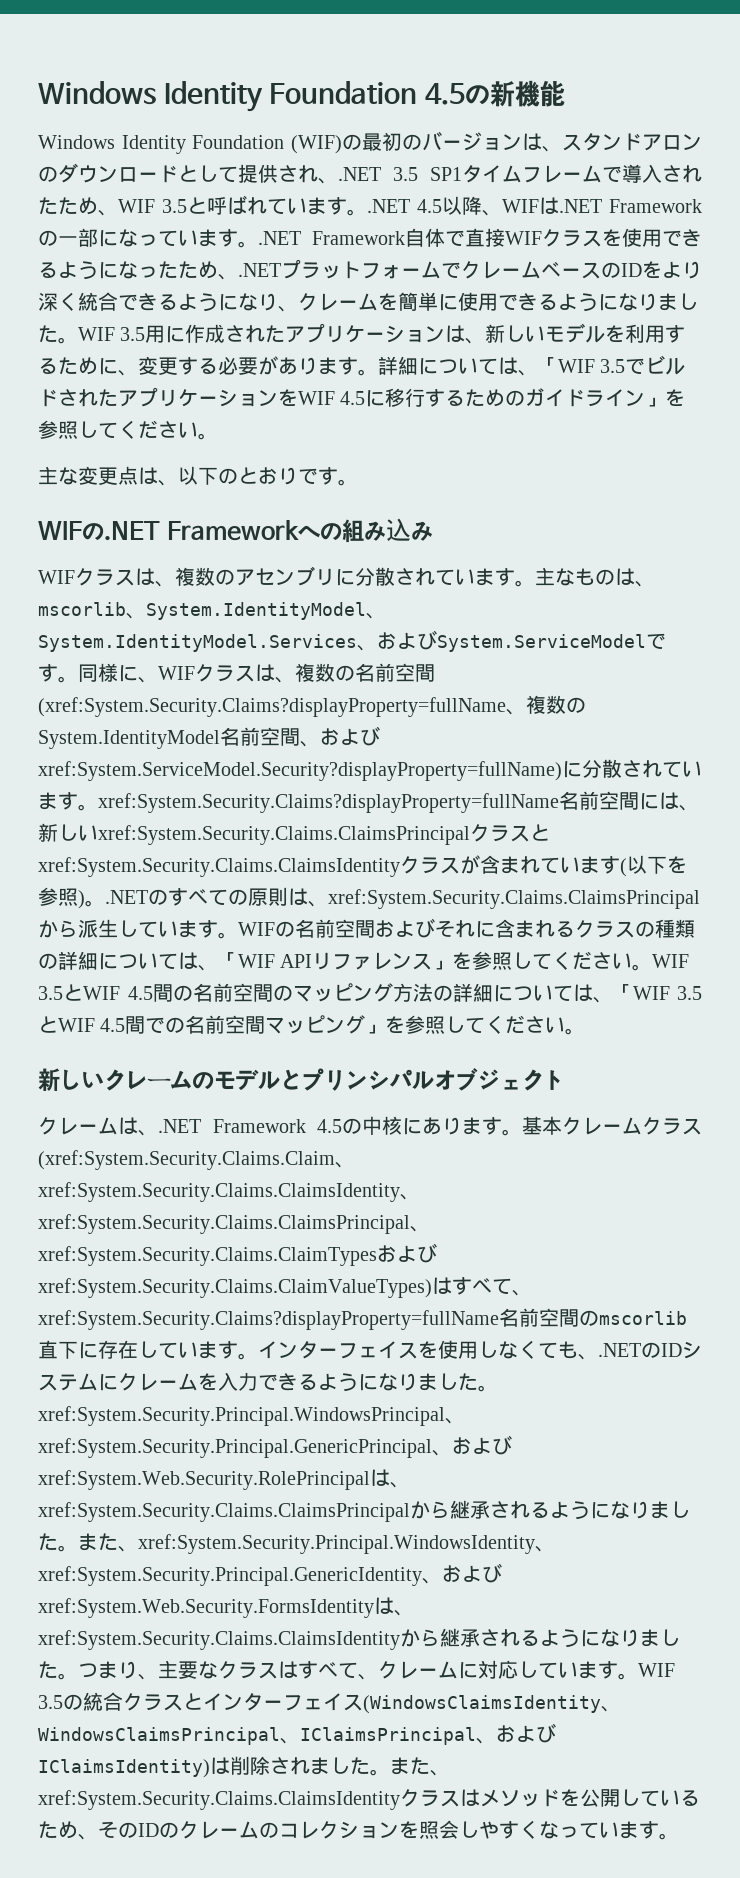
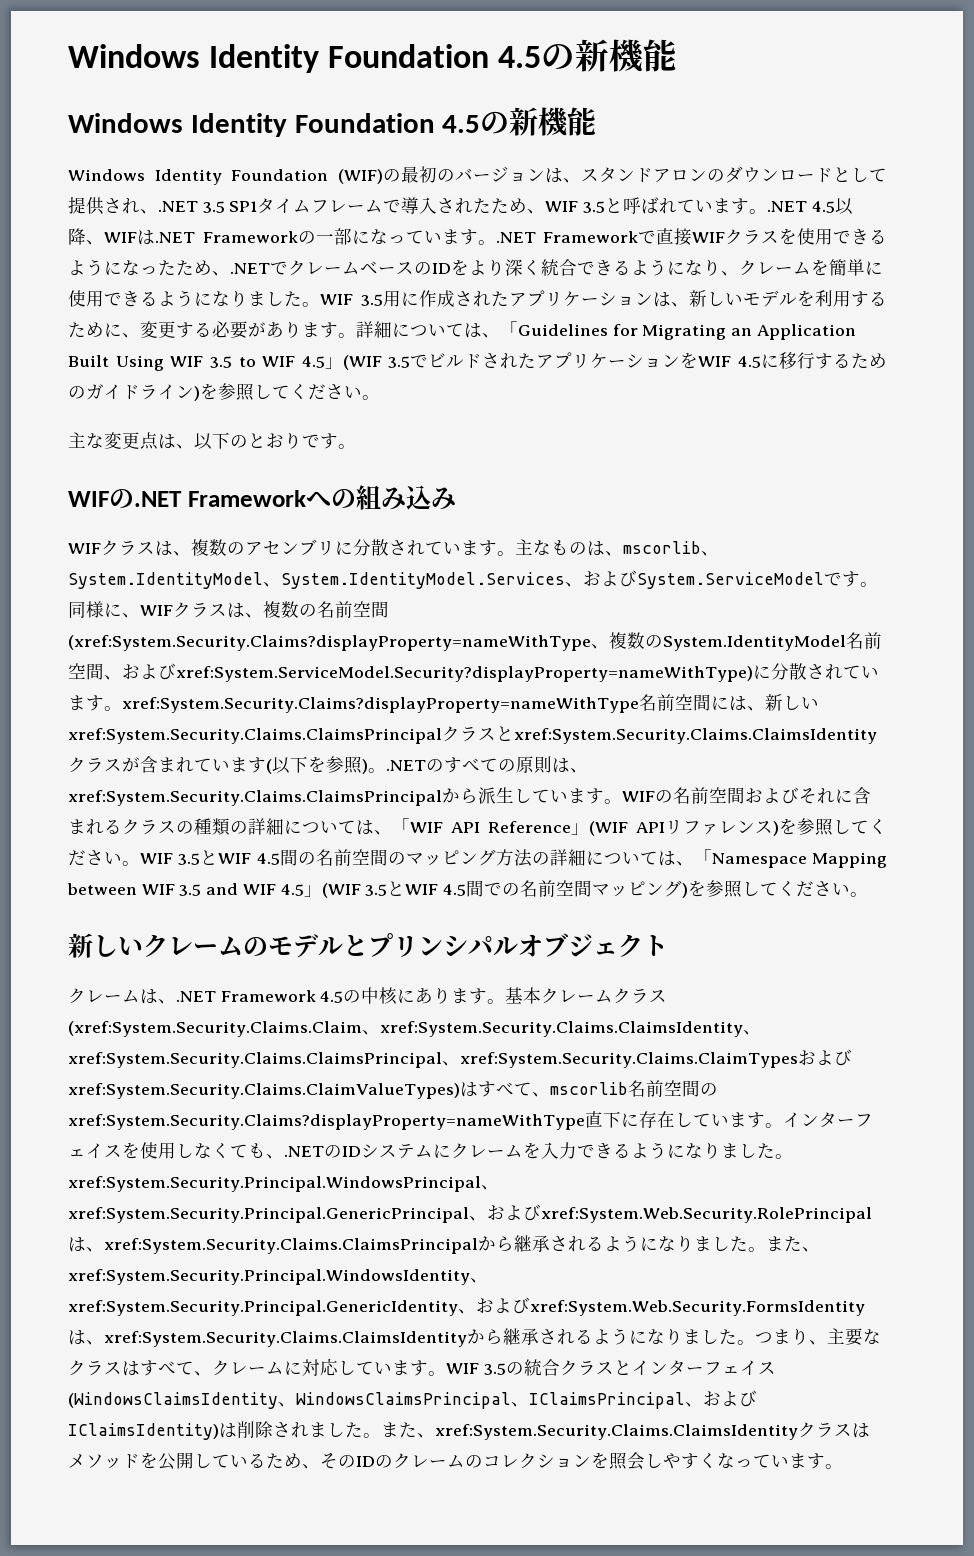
[38,80,565,112] Windows Identity Foundation 4.5の新機能 -> [68,39,678,73] [68,107,597,137] Windows Identity Foundation 4.5の新機能 // Windows Identity Foundation 4.5の新機能
[405,228,445,247] 自体 -> (638, 237) none
[281,259,441,279] プラットフォーム -> (270, 268) none
[558,359,595,373] WIF -> [518,324,856,340] [68,355,382,371] Guidelines for Migrating an Application Built Using WIF 3.5 to WIF 4.5」(WIF
[645,397,666,407] 」 -> [194,386,200,401] )
[38,697,506,717] (xref:System.Security.Claims?displayProperty=fullName -> [68,635,591,651] (xref:System.Security.Claims?displayProperty=nameWithType
[38,759,702,781] [38,792,559,813] xref:System.ServiceModel.Security?displayProperty=fullName)に分散されています。xref:System.Security.Claims?displayProperty=fullName -> [176,663,879,682] [68,695,639,713] xref:System.ServiceModel.Security?displayProperty=nameWithType)に分散されています。xref:System.Security.Claims?displayProperty=nameWithType
(313, 961) none -> [488,821,665,836] Reference」(WIF API
[432,960,453,970] 」 -> [773,821,779,836] )
[632,986,670,1000] WIF -> [711,852,888,868] [67,883,361,898] Namespace Mapping between WIF 3.5 and WIF 4.5」(WIF
[365,1024,386,1034] 」 -> [682,883,689,898] )
[38,1308,687,1330] xref:System.Security.Claims?displayProperty=fullName名前空間のmscorlib -> [549,1080,718,1097] [68,1114,585,1130] mscorlib名前空間のxref:System.Security.Claims?displayProperty=nameWithType

